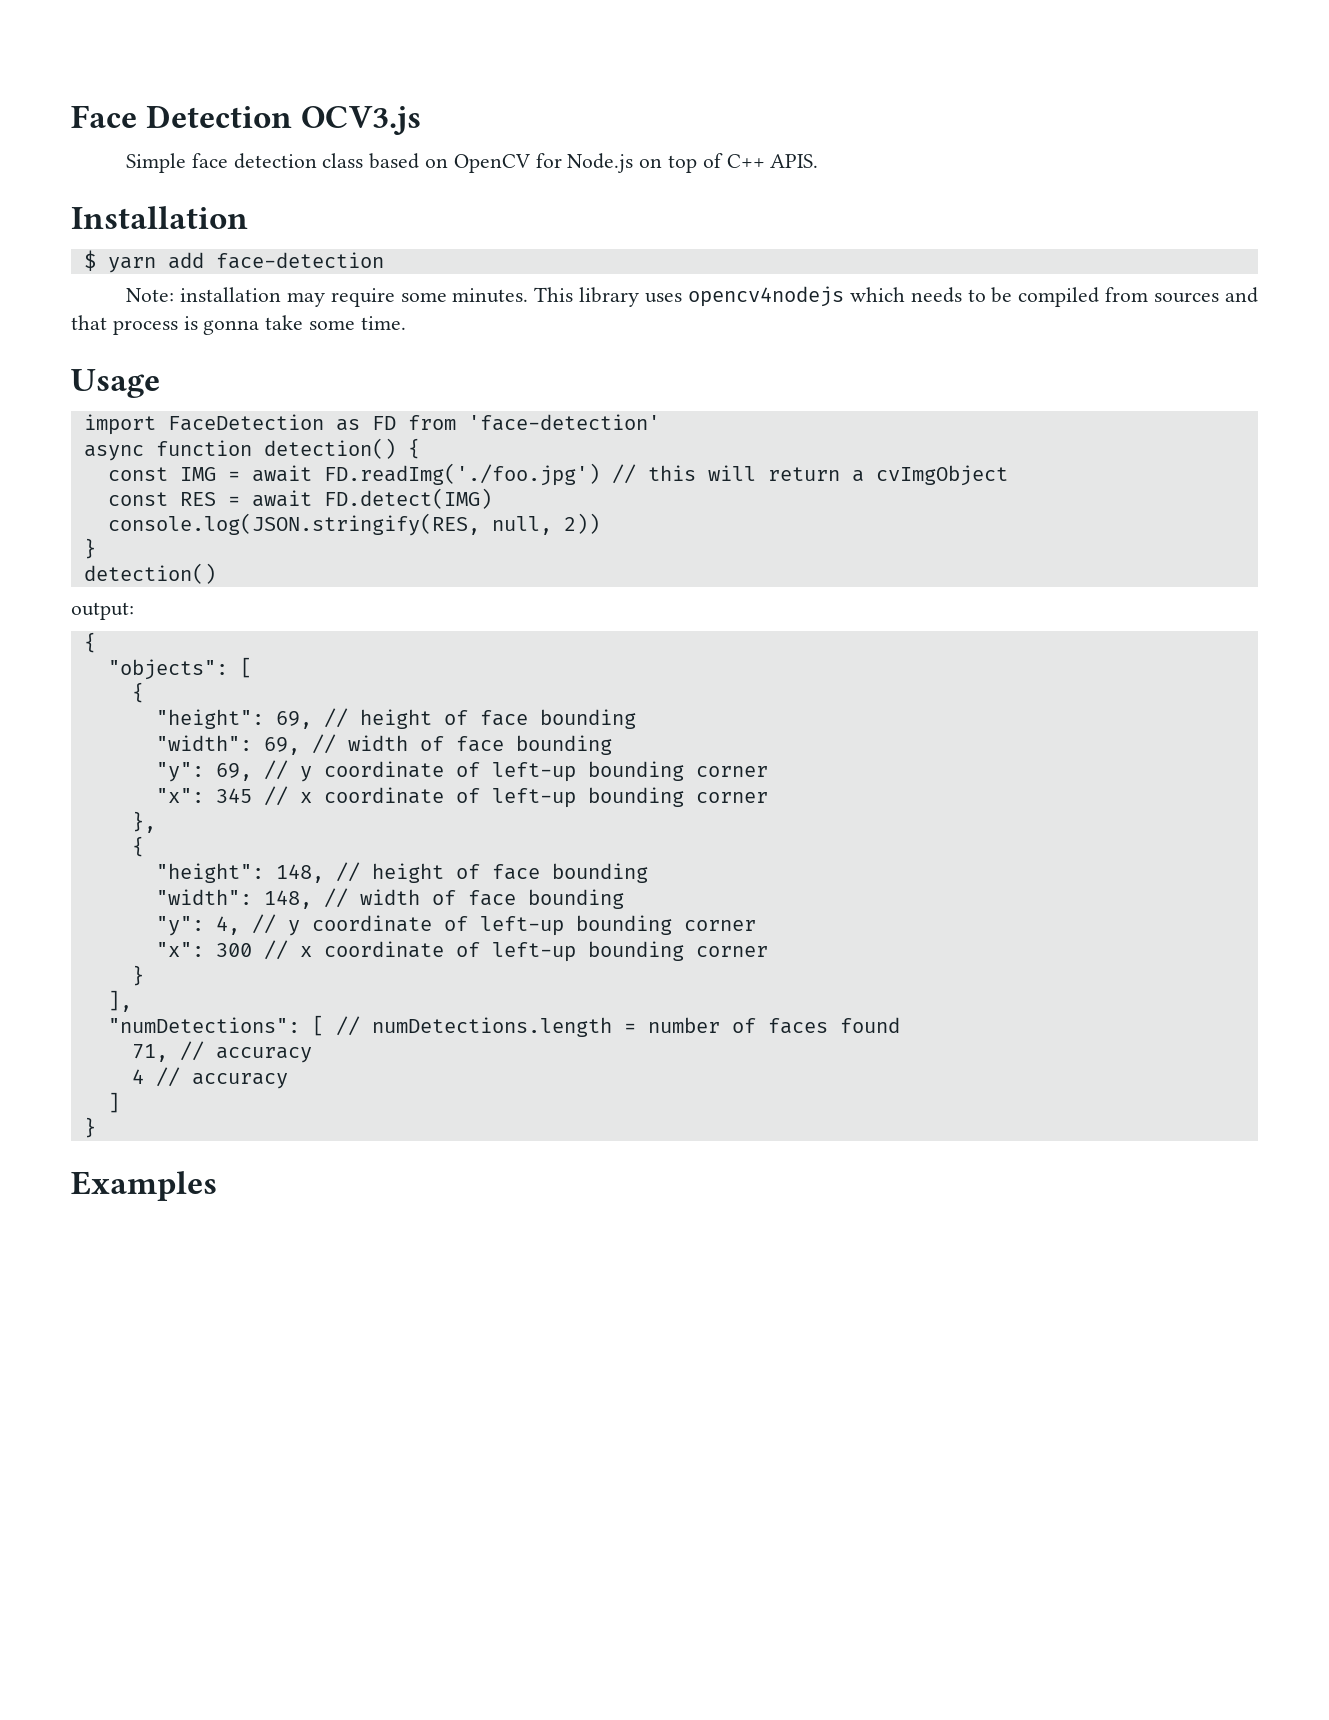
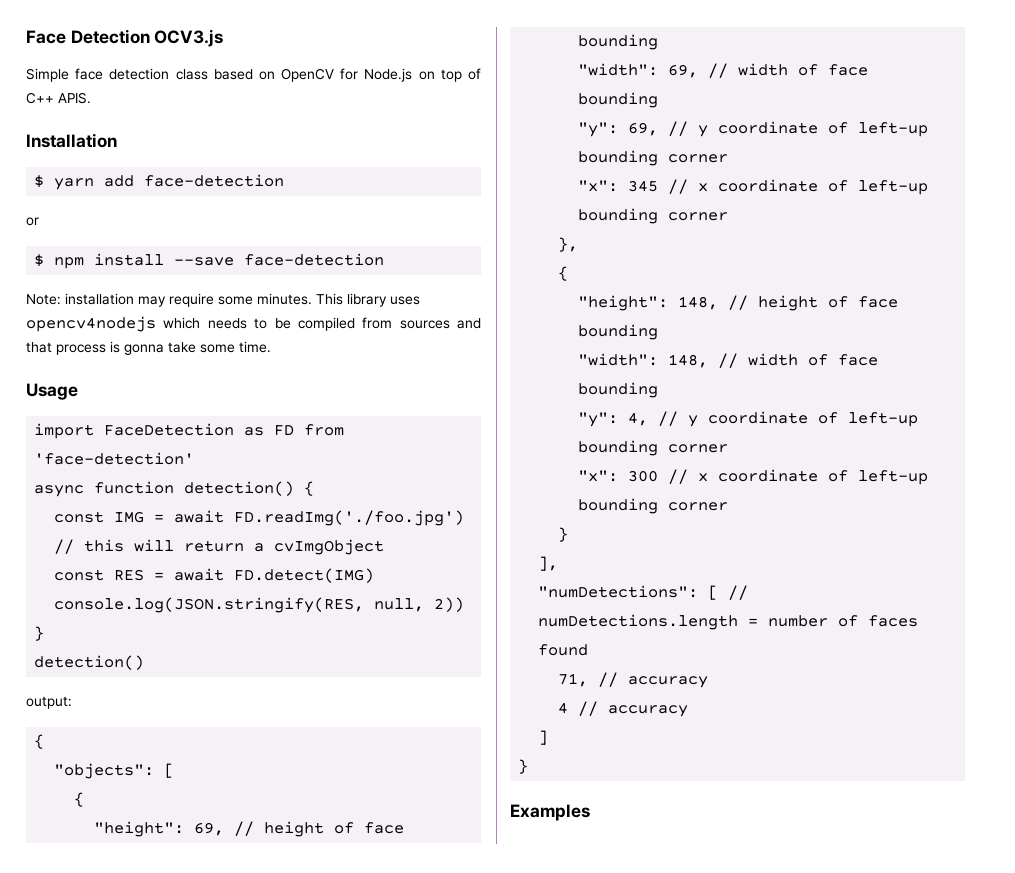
(384, 260) none -> [26,217,39,226] [34,253,385,269] // or // $ npm install --save face-detection

